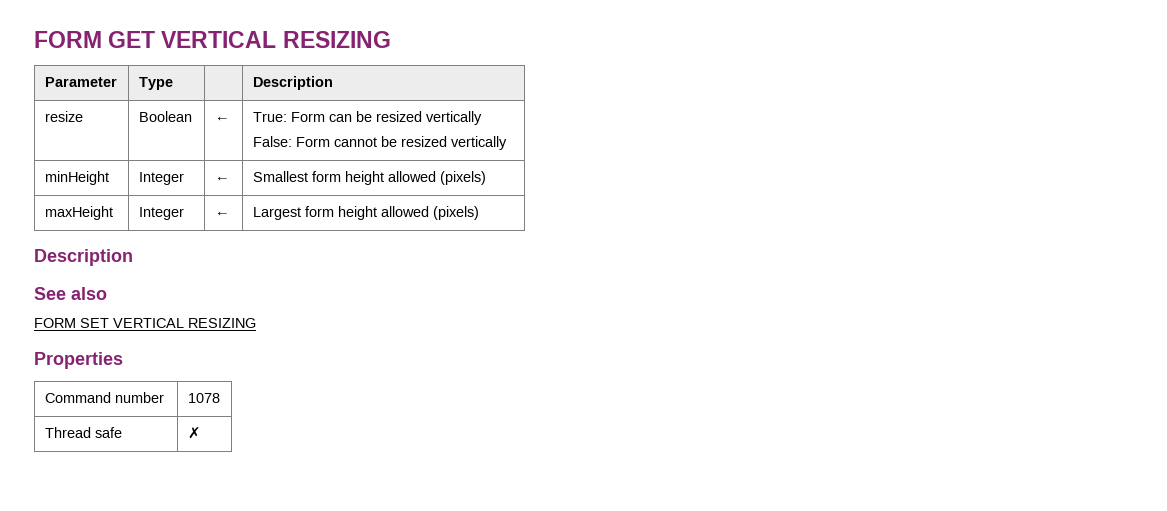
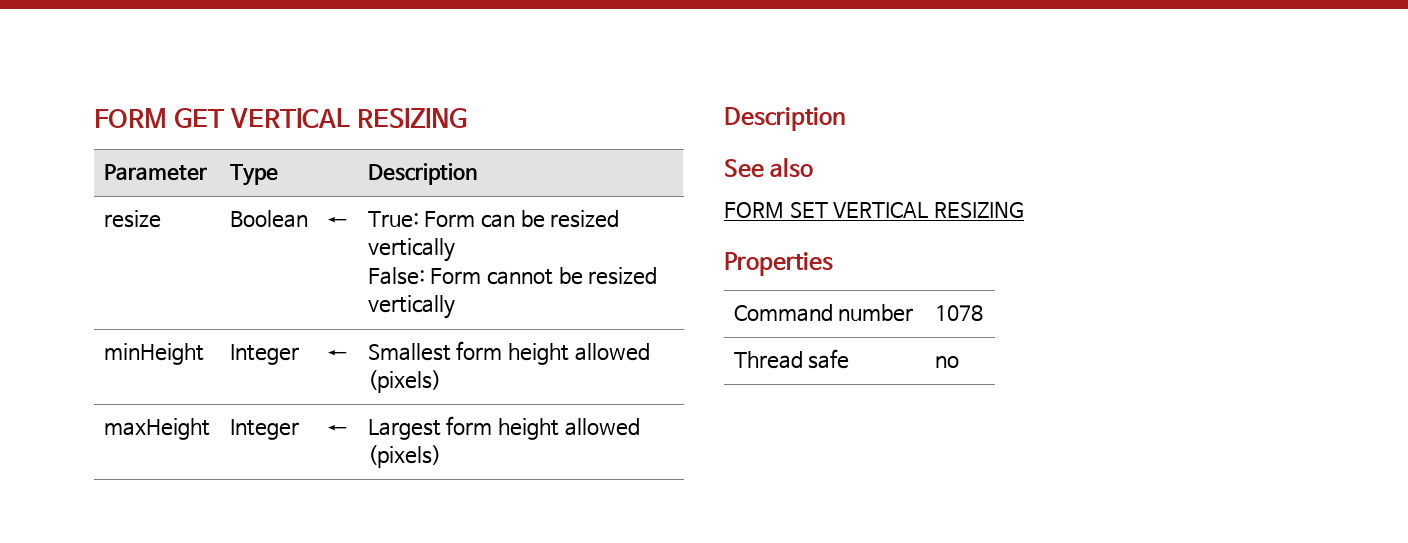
[187,427,201,439] ✗ -> [934,356,959,368] no

